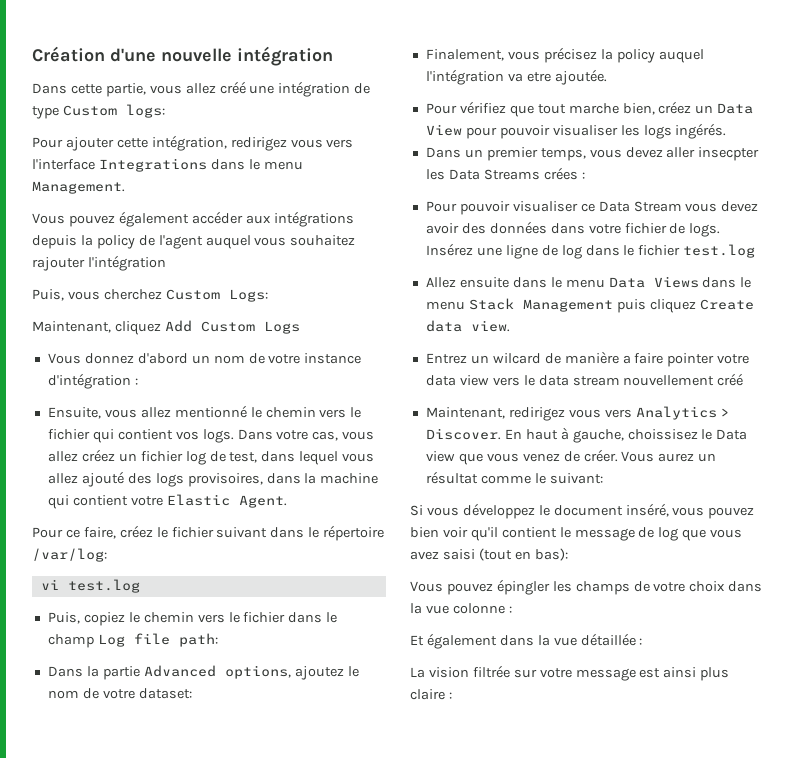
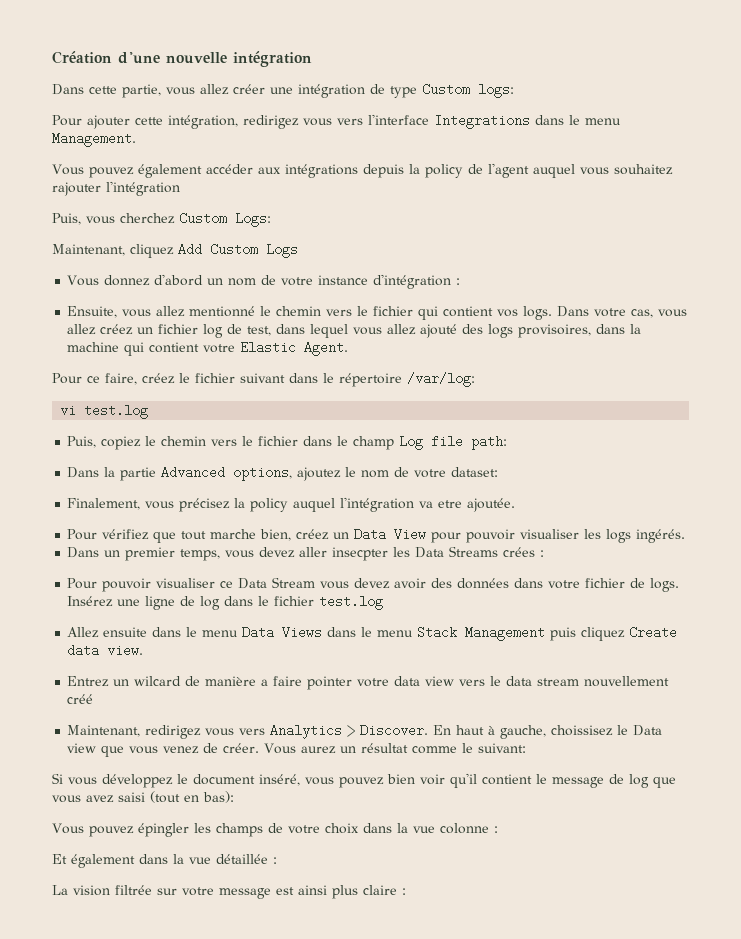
[219,81,246,94] créé -> [233,84,265,94] créer

